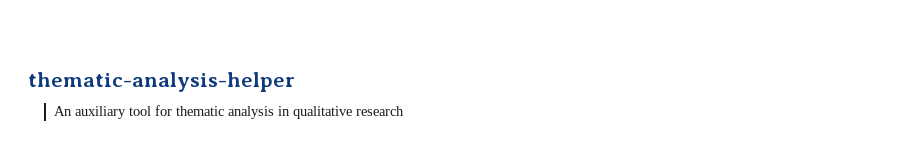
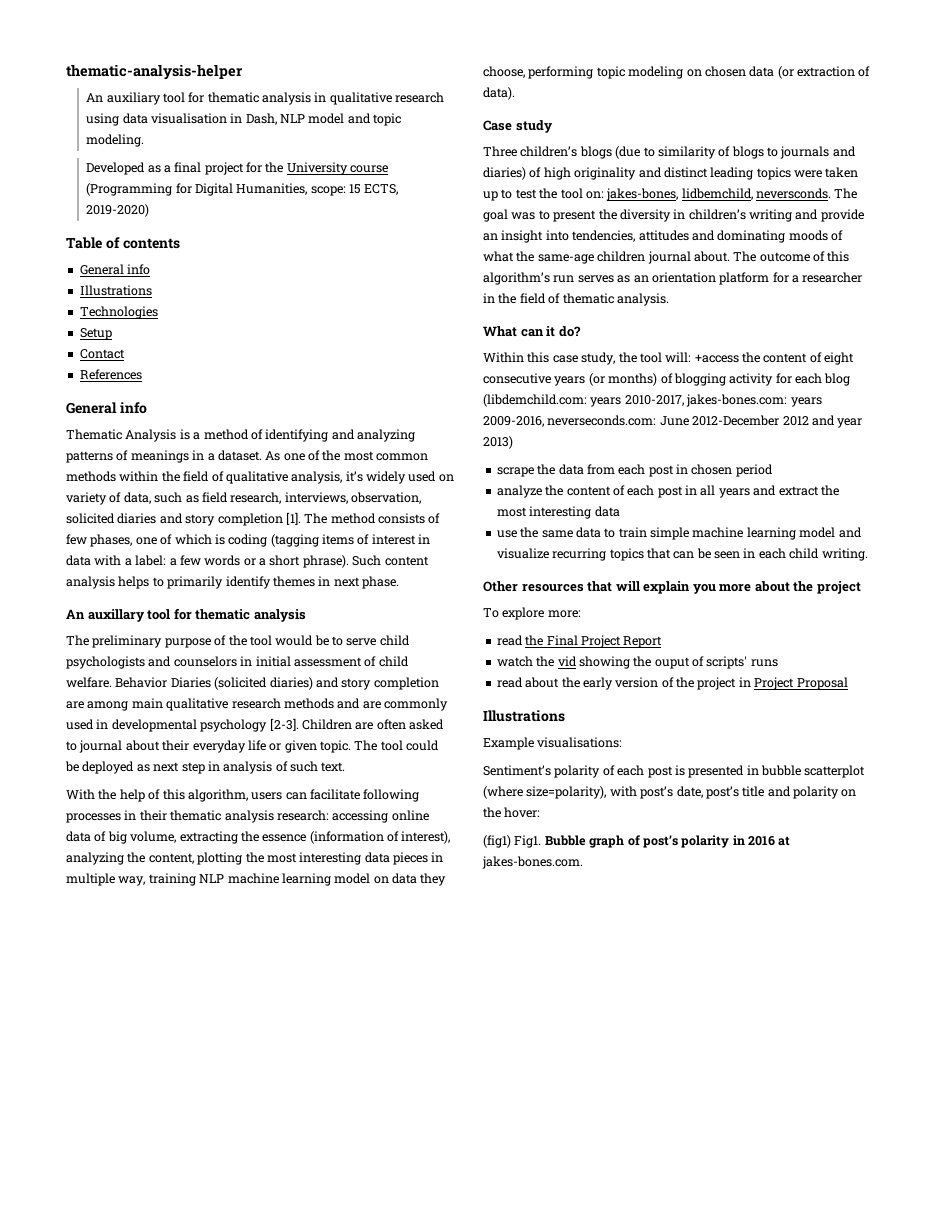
(405, 111) none -> [86,113,402,126] [86,134,145,147] [86,162,389,175] [86,183,399,196] [86,204,150,217] [66,237,180,249] [79,264,151,275] [79,285,152,296] [79,306,158,319] [79,328,112,340] [79,349,125,359] [79,369,142,380] [66,402,147,414] [66,429,415,442] [66,450,429,463] [66,471,454,484] [66,492,421,505] [66,512,441,526] [66,534,431,547] [66,555,429,568] [66,576,399,589] [66,608,306,622] [66,635,410,648] [66,656,409,669] [66,677,439,690] [66,698,448,711] [66,718,444,732] [66,740,440,753] [65,761,346,774] [66,789,420,802] [66,810,429,823] [66,831,451,844] [66,852,444,865] [66,873,447,886] [483,66,871,79] [483,87,515,100] [483,120,553,133] [483,146,856,159] [483,167,859,180] [483,188,858,201] [483,209,864,222] [483,230,843,243] [483,251,850,264] [483,272,863,285] [483,293,669,306] [483,326,581,337] [483,352,855,365] [483,373,851,386] [483,394,822,407] [483,415,863,428] [483,436,513,449] [496,464,773,477] [496,485,839,498] [496,506,620,519] [496,527,862,540] [496,548,868,561] [483,581,861,594] [483,607,581,620] [496,635,663,648] [496,656,778,669] [496,677,848,690] [483,710,565,722] [483,737,623,750] [483,765,866,778] [483,786,857,799] [483,807,541,818] [483,835,791,848] [482,856,583,869] using data visualisation in Dash, NLP model and topic modeling. // Developed as a final project for the University course (Programming for Digital Humanities, scope: 15 ECTS, 2019-2020) // Table of contents // General info // Illustrations // Technologies // Setup // Contact // References // General info // Thematic Analysis is a method of identifying and analyzing patterns of meanings in a dataset. As one of the most common methods within the field of qualitative analysis, it’s widely used on variety of data, such as field research, interviews, observation, solicited diaries and story completion [1]. The method consists of few phases, one of which is coding (tagging items of interest in data with a label: a few words or a short phrase). Such content analysis helps to primarily identify themes in next phase. // An auxillary tool for thematic analysis // The preliminary purpose of the tool would be to serve child psychologists and counselors in initial assessment of child welfare. Behavior Diaries (solicited diaries) and story completion are among main qualitative research methods and are commonly used in developmental psychology [2-3]. Children are often asked to journal about their everyday life or given topic. The tool could be deployed as next step in analysis of such text. // With the help of this algorithm, users can facilitate following processes in their thematic analysis research: accessing online data of big volume, extracting the essence (information of interest), analyzing the content, plotting the most interesting data pieces in multiple way, training NLP machine learning model on data they choose, performing topic modeling on chosen data (or extraction of data). // Case study // Three children’s blogs (due to similarity of blogs to journals and diaries) of high originality and distinct leading topics were taken up to test the tool on: jakes-bones, lidbemchild, neversconds. The goal was to present the diversity in children’s writing and provide an insight into tendencies, attitudes and dominating moods of what the same-age children journal about. The outcome of this algorithm’s run serves as an orientation platform for a researcher in the field of thematic analysis. // What can it do? // Within this case study, the tool will: +access the content of eight consecutive years (or months) of blogging activity for each blog (libdemchild.com: years 2010-2017, jakes-bones.com: years 2009-2016, neverseconds.com: June 2012-December 2012 and year 2013) // scrape the data from each post in chosen period // analyze the content of each post in all years and extract the most interesting data // use the same data to train simple machine learning model and visualize recurring topics that can be seen in each child writing. // Other resources that will explain you more about the project // To explore more: // read the Final Project Report // watch the vid showing the ouput of scripts' runs // read about the early version of the project in Project Proposal // Illustrations // Example visualisations: // Sentiment’s polarity of each post is presented in bubble scatterplot (where size=polarity), with post’s date, post’s title and polarity on the hover: // (fig1) Fig1. Bubble graph of post’s polarity in 2016 at jakes-bones.com.

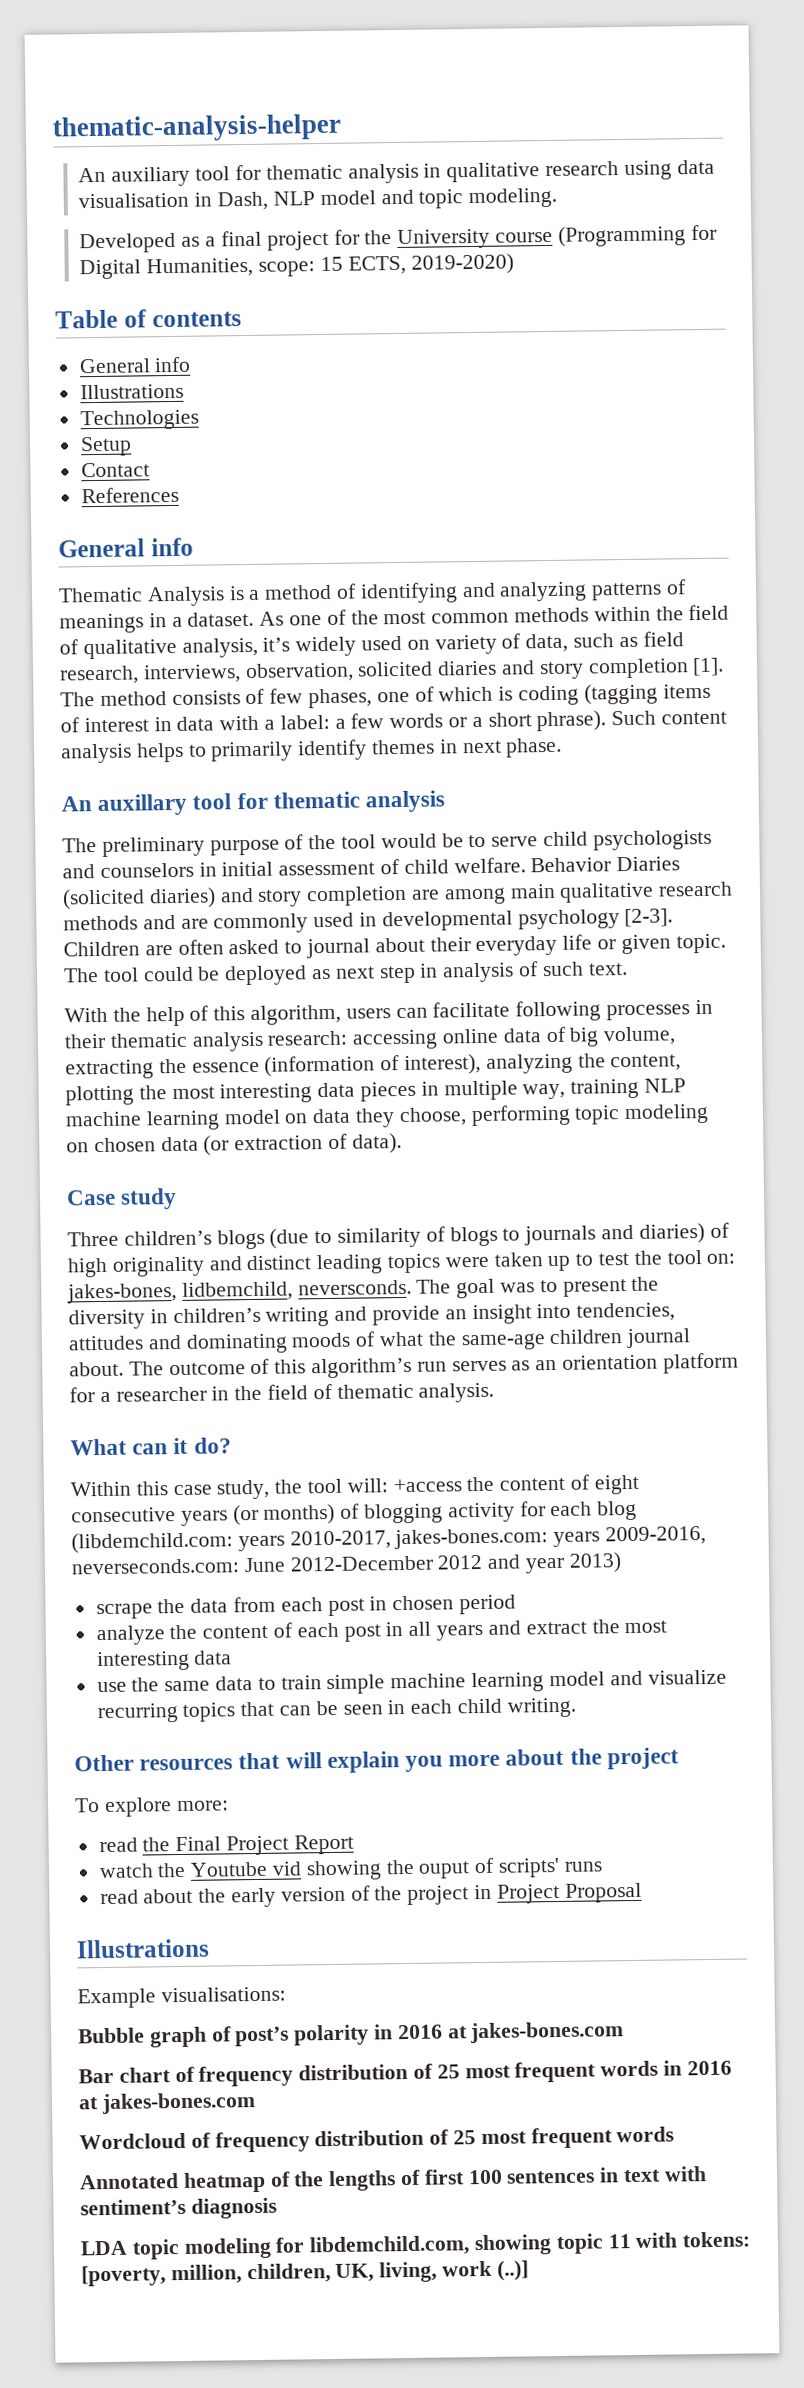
(555, 661) none -> [190,1861,269,1877] Youtube
[483,765,866,778] [483,786,857,799] [483,807,541,818] [483,835,542,848] Sentiment’s polarity of each post is presented in bubble scatterplot (where size=polarity), with post’s date, post’s title and polarity on the hover: // (fig1) Fig1. -> (286, 1994) none
[482,856,583,869] jakes-bones.com. -> [470,2021,625,2044] [78,2060,732,2087] [78,2092,256,2115] [79,2126,675,2153] [79,2166,707,2193] [80,2197,277,2219] [80,2231,751,2260] [81,2260,529,2287] jakes-bones.com // Bar chart of frequency distribution of 25 most frequent words in 2016 at jakes-bones.com // Wordcloud of frequency distribution of 25 most frequent words // Annotated heatmap of the lengths of first 100 sentences in text with sentiment’s diagnosis // LDA topic modeling for libdemchild.com, showing topic 11 with tokens: [poverty, million, children, UK, living, work (..)]

